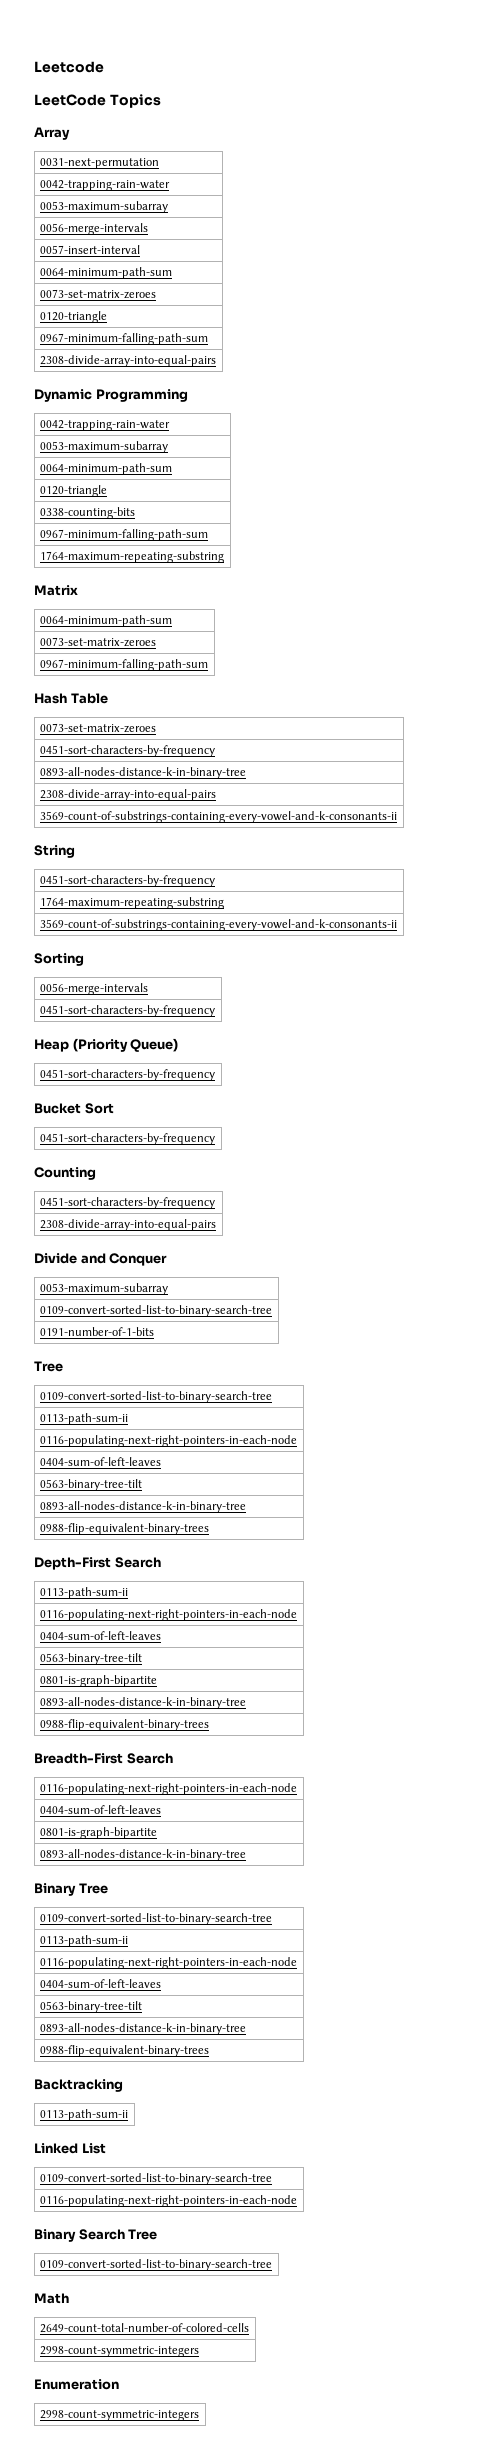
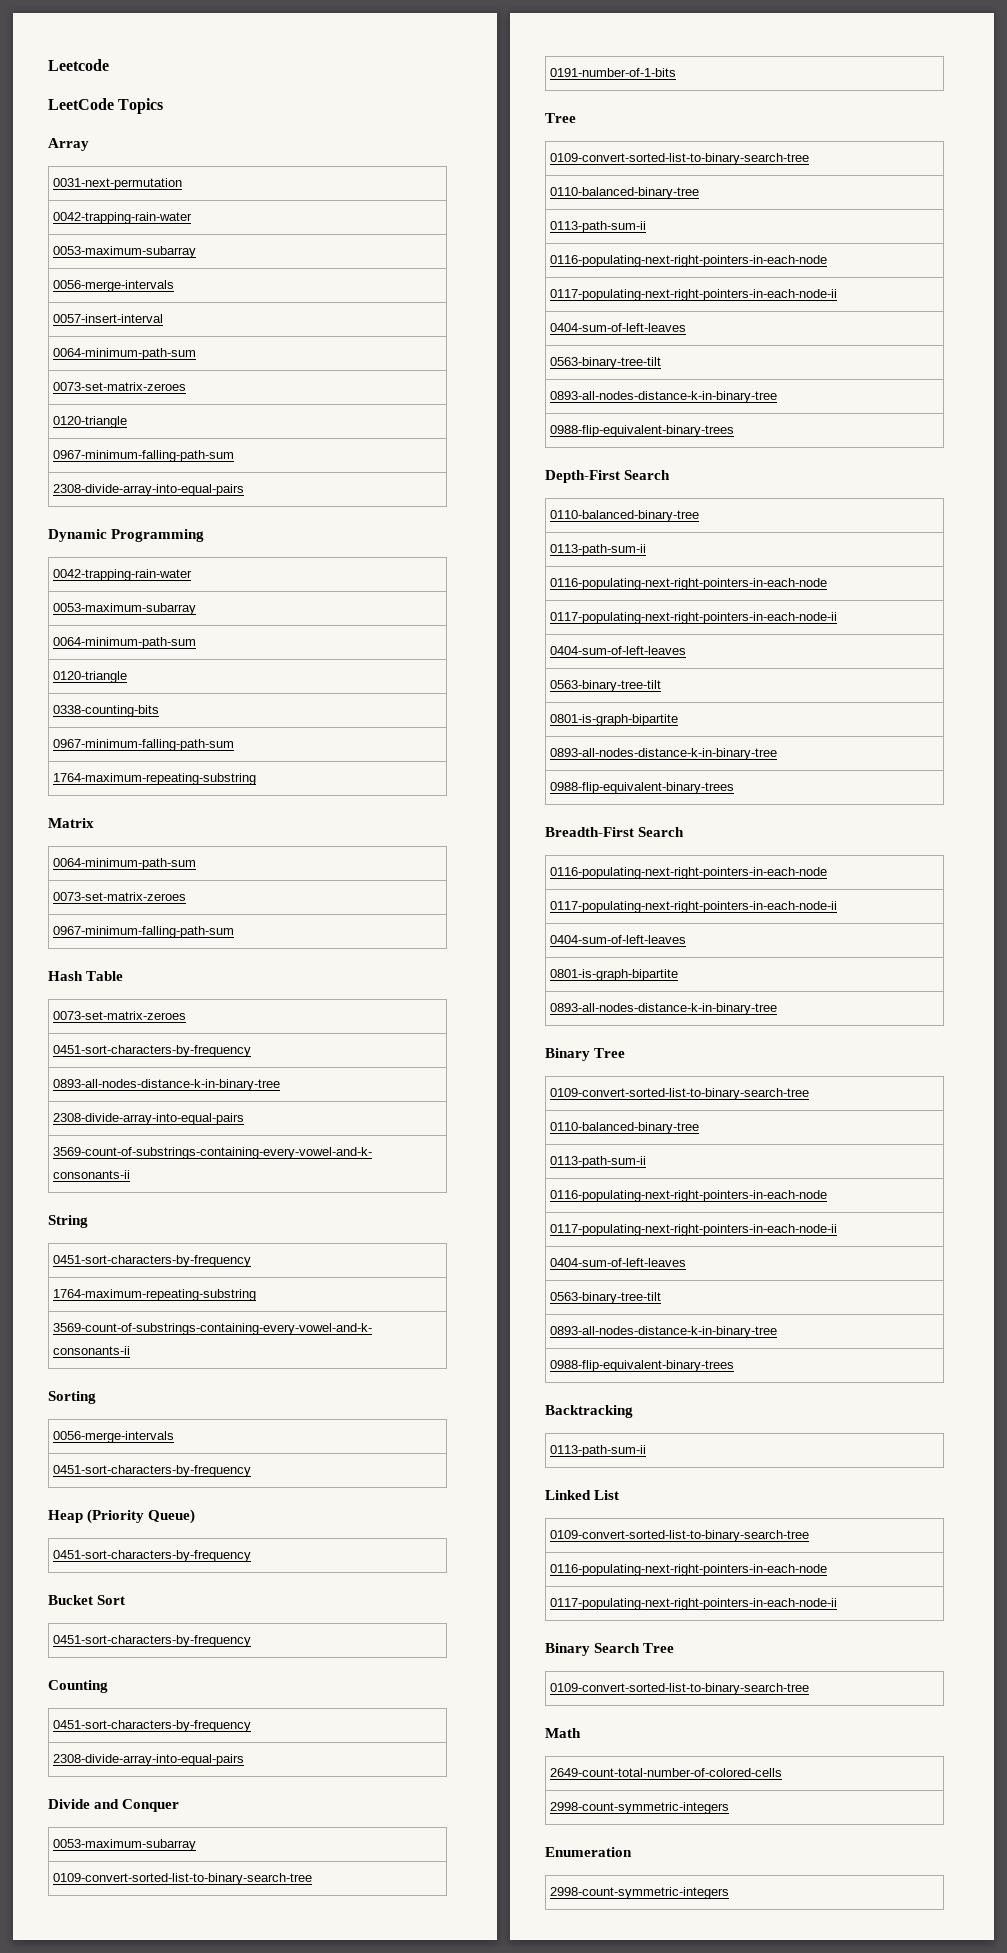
[39,1413,128,1425] [39,1435,297,1447] // 0113-path-sum-ii // 0116-populating-next-right-pointers-in-each-node -> [550,187,700,199] [550,221,647,233] [550,255,828,267] [550,289,838,301] // 0110-balanced-binary-tree // 0113-path-sum-ii // 0116-populating-next-right-pointers-in-each-node // 0117-populating-next-right-pointers-in-each-node-ii
[39,1587,128,1599] [39,1609,297,1621] // 0113-path-sum-ii // 0116-populating-next-right-pointers-in-each-node -> [550,510,700,522] [550,544,647,556] [550,578,828,590] [550,612,838,624] // 0110-balanced-binary-tree // 0113-path-sum-ii // 0116-populating-next-right-pointers-in-each-node // 0117-populating-next-right-pointers-in-each-node-ii
(297, 1789) none -> [550,901,838,913] // 0117-populating-next-right-pointers-in-each-node-ii
[39,1935,128,1947] [39,1957,297,1969] // 0113-path-sum-ii // 0116-populating-next-right-pointers-in-each-node -> [550,1122,700,1134] [550,1156,647,1168] [550,1190,828,1202] [550,1224,838,1236] // 0110-balanced-binary-tree // 0113-path-sum-ii // 0116-populating-next-right-pointers-in-each-node // 0117-populating-next-right-pointers-in-each-node-ii
(297, 2201) none -> [550,1598,838,1610] // 0117-populating-next-right-pointers-in-each-node-ii

